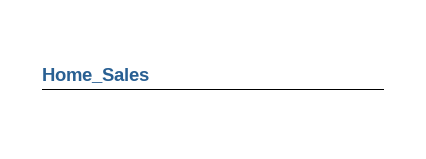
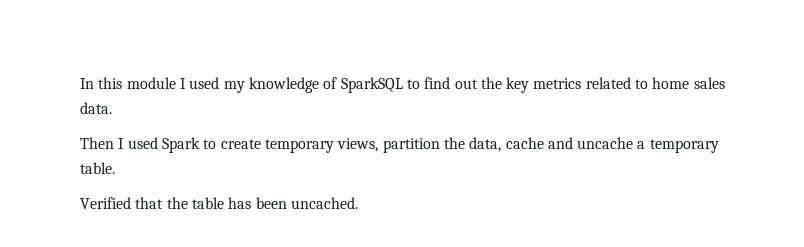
[42,68,149,83] Home_Sales -> [80,77,725,93] [80,102,112,114] [80,137,719,153] [80,162,115,174] [80,197,358,209] In this module I used my knowledge of SparkSQL to find out the key metrics related to home sales data. // Then I used Spark to create temporary views, partition the data, cache and uncache a temporary table. // Verified that the table has been uncached.

